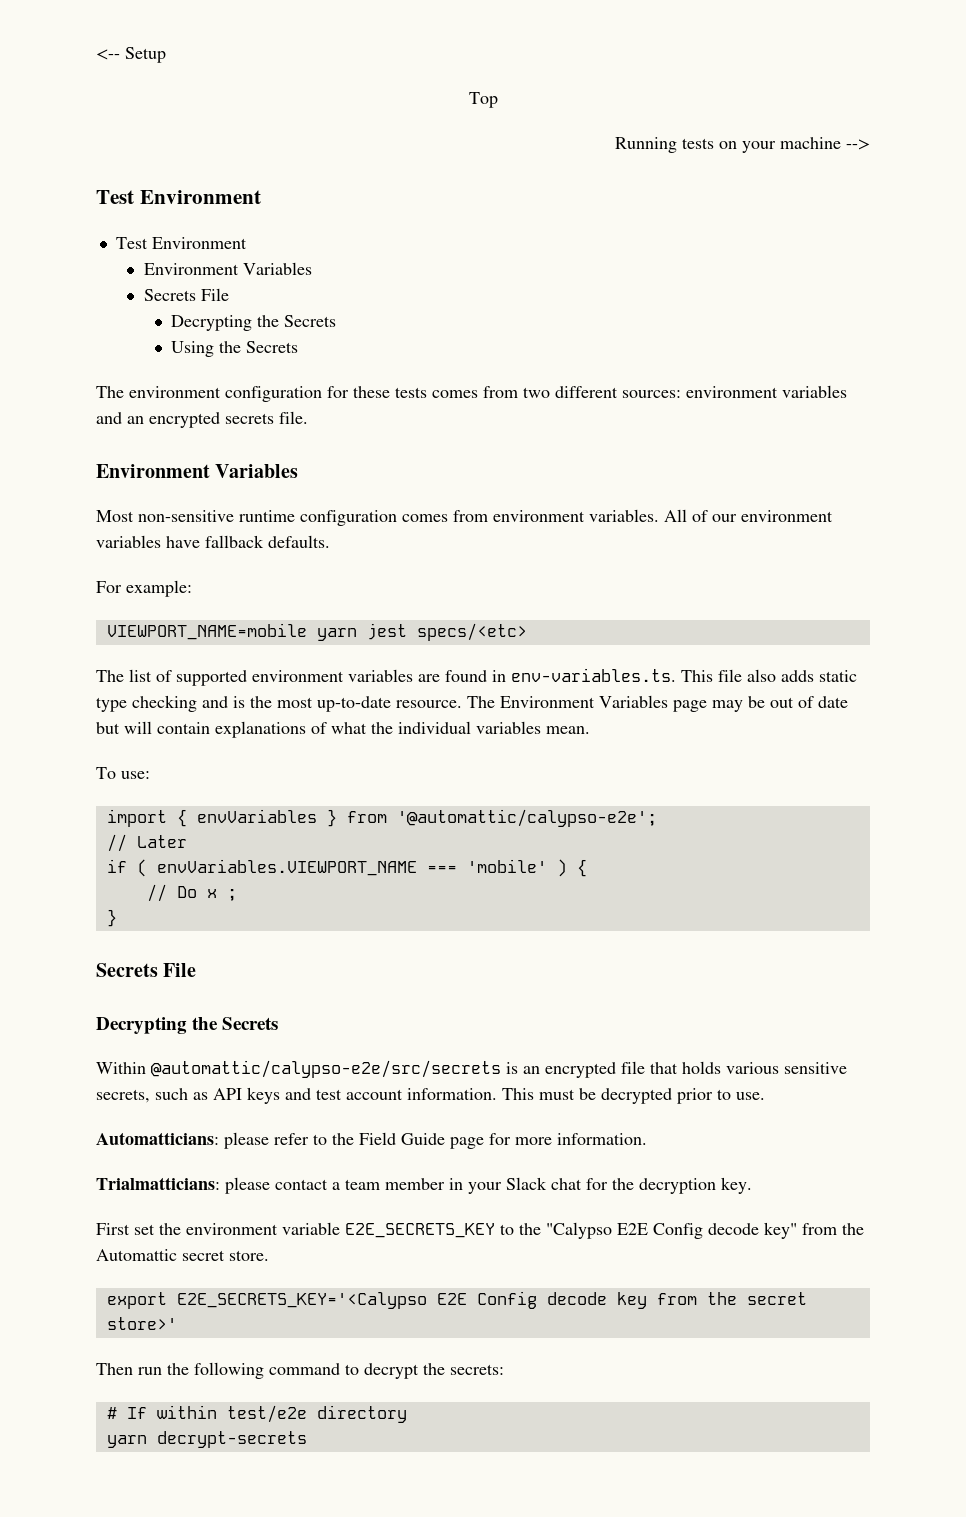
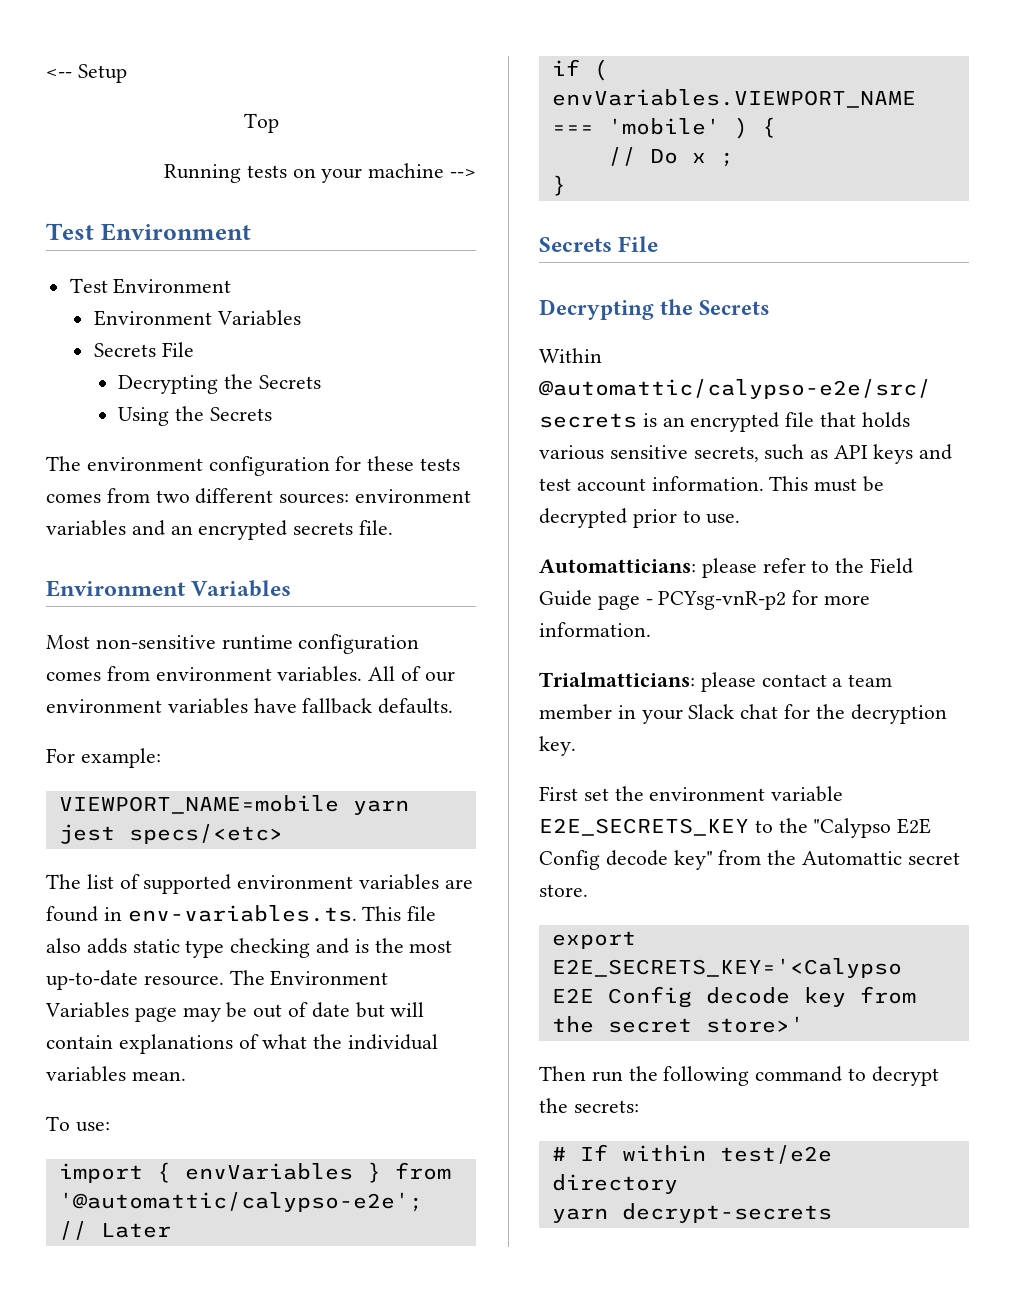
(484, 1143) none -> [645,591,787,610] - PCYsg-vnR-p2

